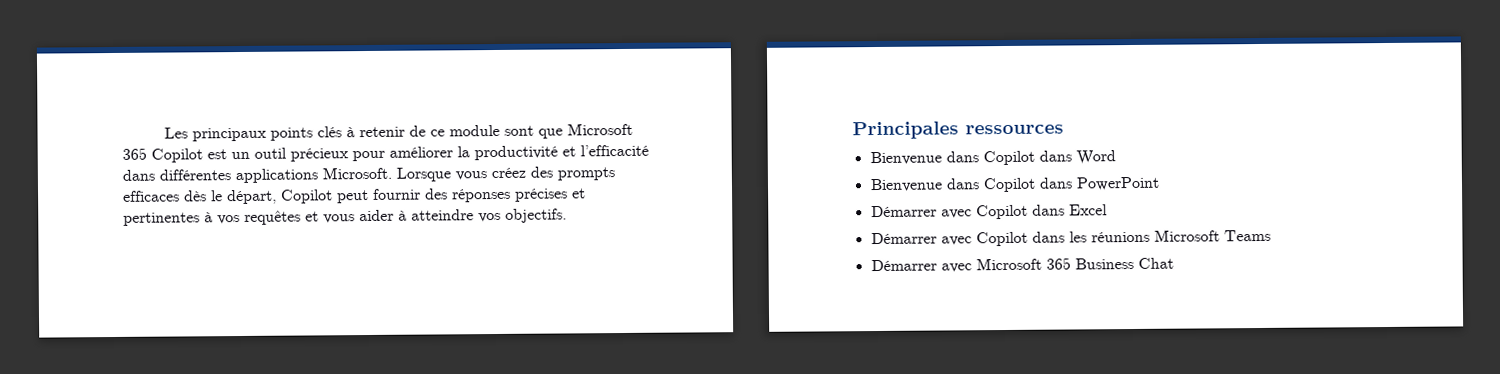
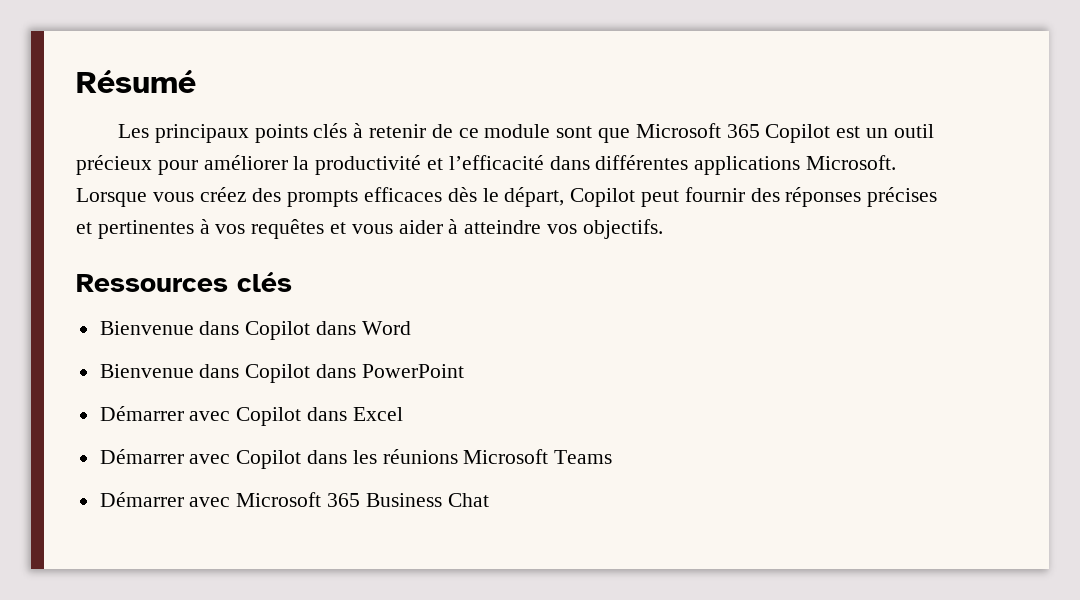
(163, 133) none -> [76,70,196,93] Résumé //
[852,121,1064,140] Principales ressources -> [76,272,292,292] Ressources clés

